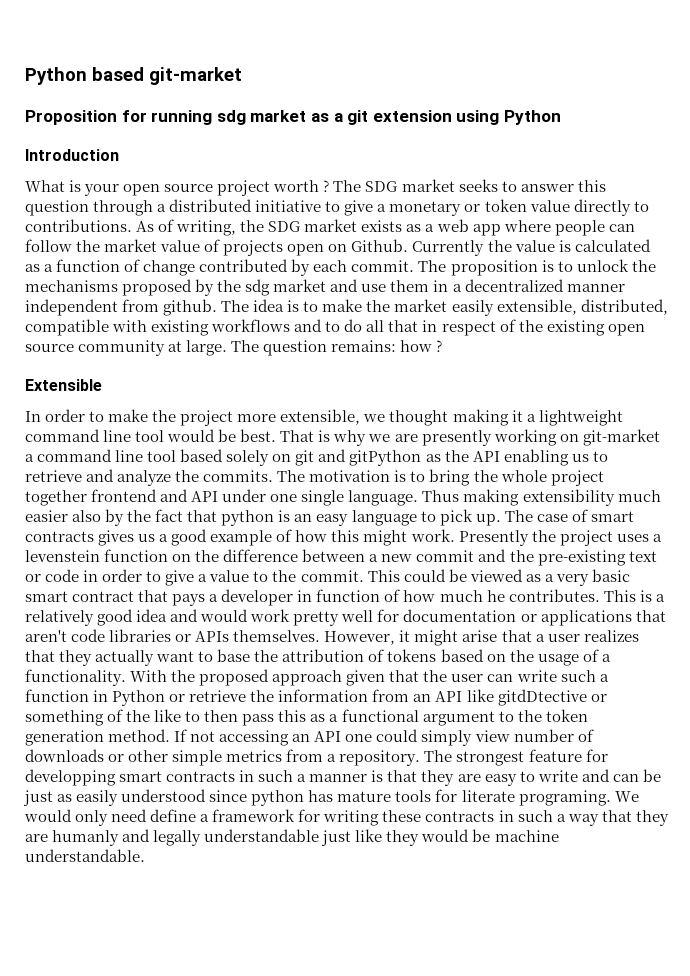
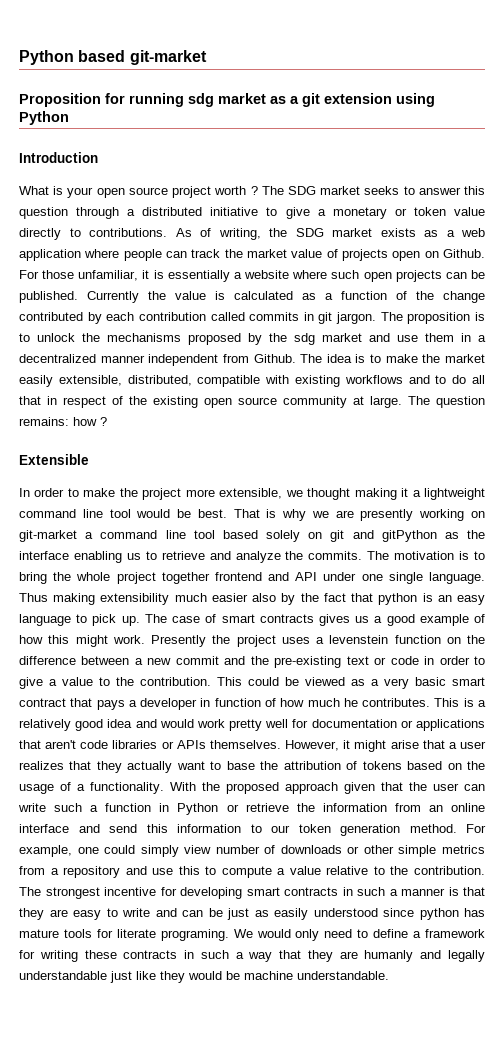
[472,224,501,236] app -> [19,249,81,261] application
[25,239,72,252] follow -> [191,249,221,258] track
(409, 245) none -> [19,270,485,282] [19,291,78,303] For those unfamiliar, it is essentially a website where such open projects can be published.
(141, 265) none -> [416,291,434,300] the
[351,260,415,272] commit. -> [138,312,377,324] contribution called commits in git jargon.
[163,299,218,316] github. -> [253,354,296,363] Github.
[472,451,500,462] API -> [19,551,69,560] interface
[300,570,364,582] commit. -> [140,677,211,686] contribution.
[435,689,607,706] [25,709,588,726] [25,729,342,746] API like gitdDtective or something of the like to then pass this as a functional argument to the token generation method. If not accessing an API -> [450,803,485,812] [19,824,486,836] [19,845,72,857] online interface and send this information to our token generation method. For example,
[339,749,608,766] [25,769,116,786] repository. The strongest feature for developping -> [63,866,486,878] [19,887,242,899] repository and use this to compute a value relative to the contribution. The strongest incentive for developing
(148, 815) none -> [357,929,369,938] to

